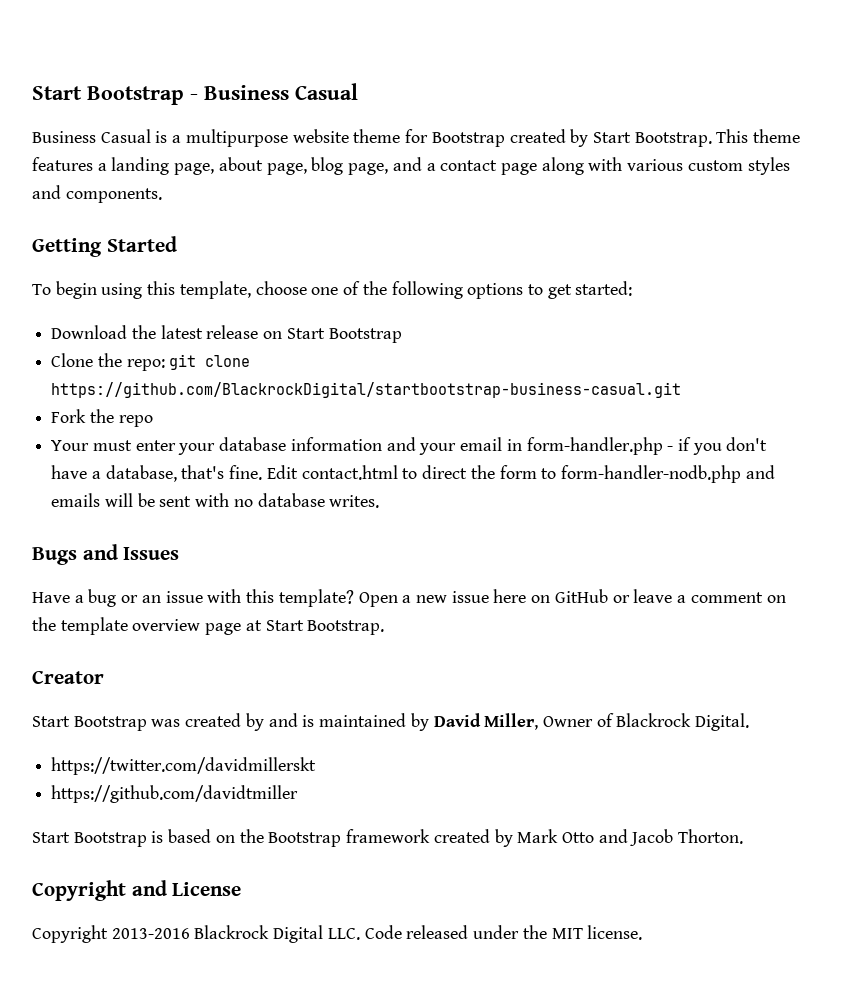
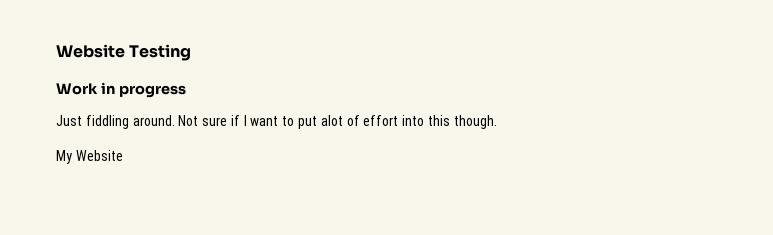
[32,83,358,105] [32,129,801,147] [32,157,790,175] [32,185,162,203] [32,236,177,257] [32,281,633,299] [51,325,402,343] [51,353,251,371] [51,382,682,398] [51,409,153,427] [51,437,768,455] [51,465,775,483] [51,493,380,508] [32,544,180,565] [32,589,786,607] [32,617,385,635] [32,671,104,684] [32,713,750,731] [51,757,317,775] [51,785,299,803] [32,829,744,847] [32,880,242,901] [32,925,643,943] Start Bootstrap - Business Casual // Business Casual is a multipurpose website theme for Bootstrap created by Start Bootstrap. This theme features a landing page, about page, blog page, and a contact page along with various custom styles and components. // Getting Started // To begin using this template, choose one of the following options to get started: // Download the latest release on Start Bootstrap // Clone the repo: git clone https://github.com/BlackrockDigital/startbootstrap-business-casual.git // Fork the repo // Your must enter your database information and your email in form-handler.php - if you don't have a database, that's fine. Edit contact.html to direct the form to form-handler-nodb.php and emails will be sent with no database writes. // Bugs and Issues // Have a bug or an issue with this template? Open a new issue here on GitHub or leave a comment on the template overview page at Start Bootstrap. // Creator // Start Bootstrap was created by and is maintained by David Miller, Owner of Blackrock Digital. // https://twitter.com/davidmillerskt // https://github.com/davidtmiller // Start Bootstrap is based on the Bootstrap framework created by Mark Otto and Jacob Thorton. // Copyright and License // Copyright 2013-2016 Blackrock Digital LLC. Code released under the MIT license. -> [56,44,192,61] [56,82,186,98] [56,115,497,129] [56,150,123,164] Website Testing // Work in progress // Just fiddling around. Not sure if I want to put alot of effort into this though. // My Website

